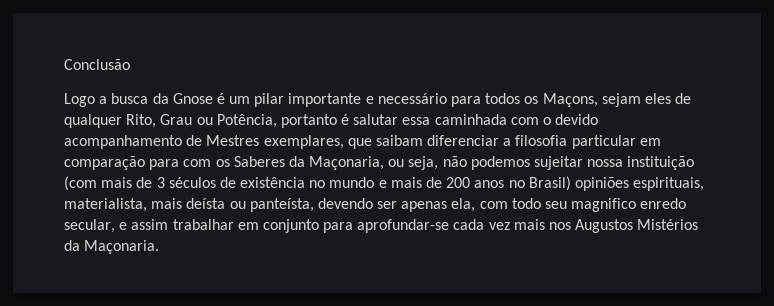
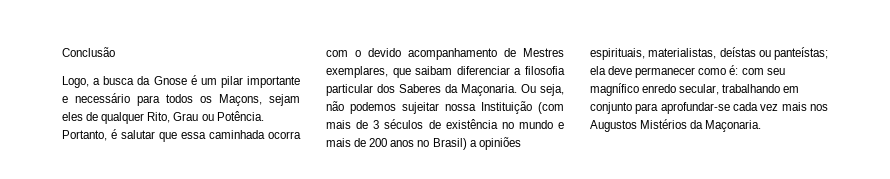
[64,93,95,107] Logo -> [62,76,89,88] Logo,
[216,114,337,128] Potência, portanto -> [216,111,264,121] [62,130,107,141] Potência. Portanto,
(399, 119) none -> [159,132,177,142] que
(507, 119) none -> [268,131,301,139] ocorra
[639,138,661,146] [64,156,405,170] em comparação para com os Saberes da Maçonaria, ou -> [377,84,536,96] dos Saberes da Maçonaria. Ou
[627,156,695,170] instituição -> [481,101,532,114] Instituição
(571, 183) none -> [469,140,477,147] a
[64,198,687,212] [64,219,234,233] materialista, mais deísta ou panteísta, devendo ser apenas ela, com todo seu magnifico enredo secular, e assim trabalhar -> [648,47,828,60] [590,65,785,78] [590,83,781,96] materialistas, deístas ou panteístas; ela deve permanecer como é: com seu magnífico enredo secular, trabalhando

